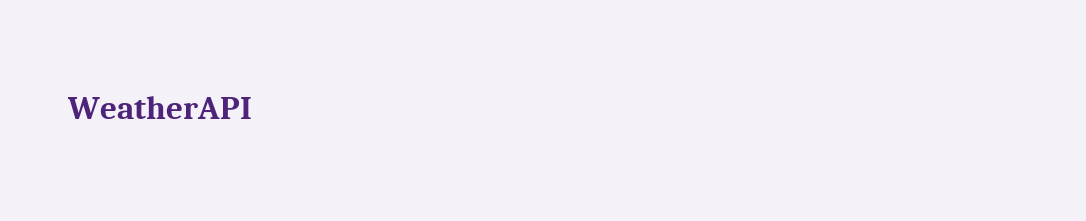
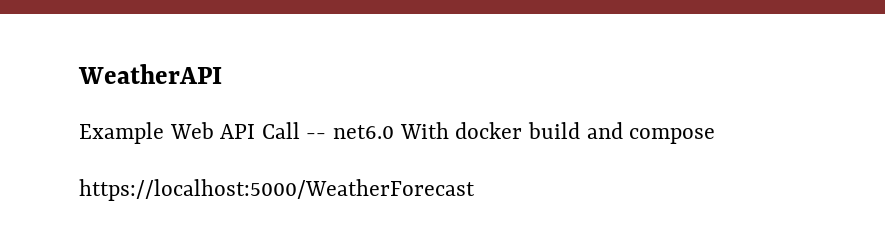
(252, 107) none -> [79,122,716,144] [79,179,475,201] // Example Web API Call -- net6.0 With docker build and compose // https://localhost:5000/WeatherForecast

